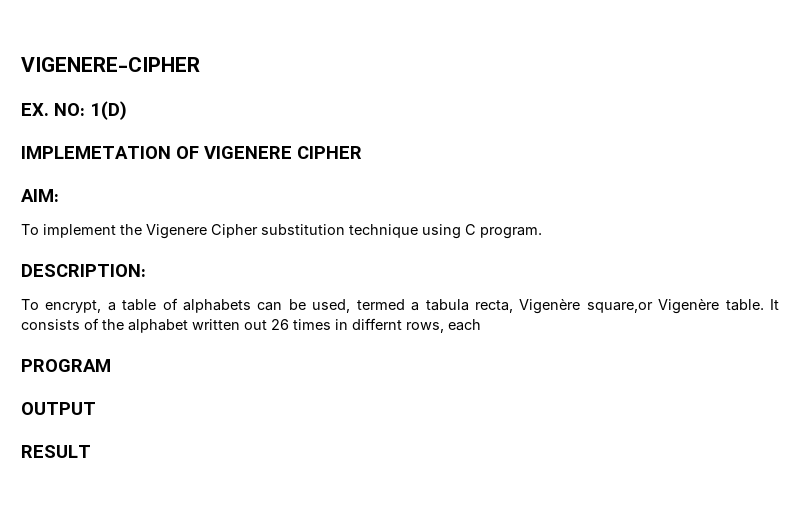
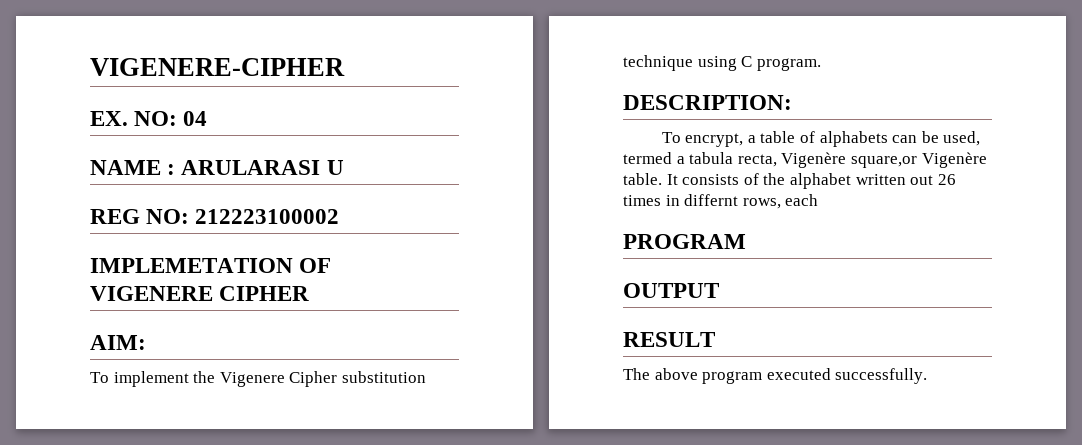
[90,101,127,120] 1(D) -> [183,111,208,126] [90,160,344,175] [90,209,340,224] 04 // NAME : ARULARASI U // REG NO: 212223100002
(91, 451) none -> [623,368,928,384] // The above program executed successfully.

